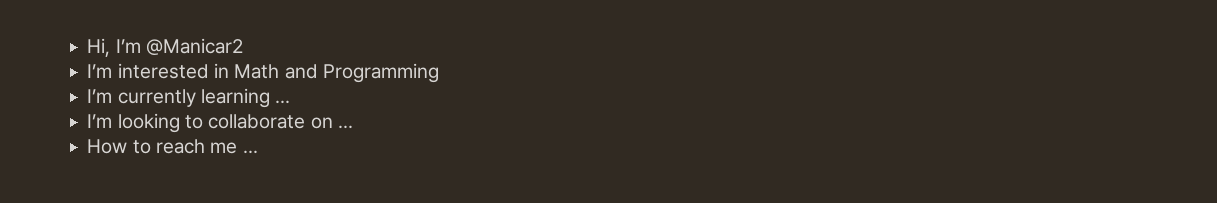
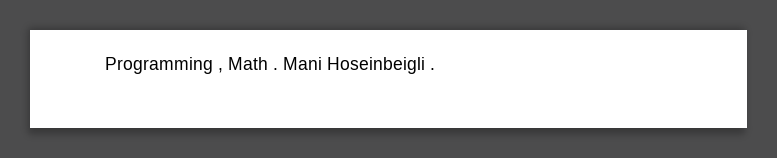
[87,38,243,57] [87,63,439,83] [87,88,291,108] [87,113,353,133] [87,139,258,154] Hi, I’m @Manicar2 // I’m interested in Math and Programming // I’m currently learning ... // I’m looking to collaborate on ... // How to reach me ... -> [105,57,435,74] Programming , Math . Mani Hoseinbeigli .

